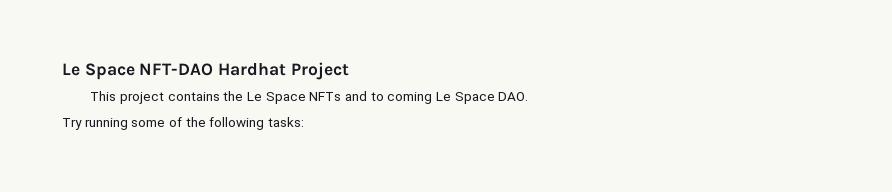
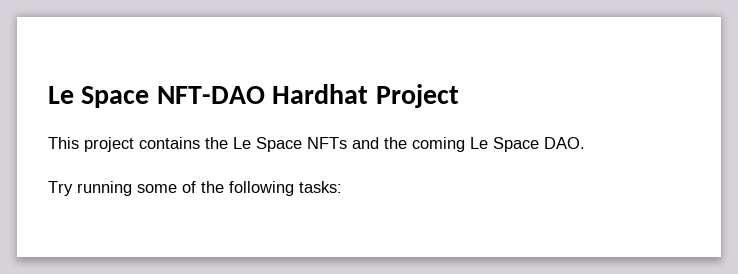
[370,92,384,101] to -> [384,137,407,149] the

